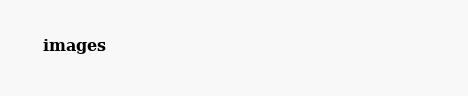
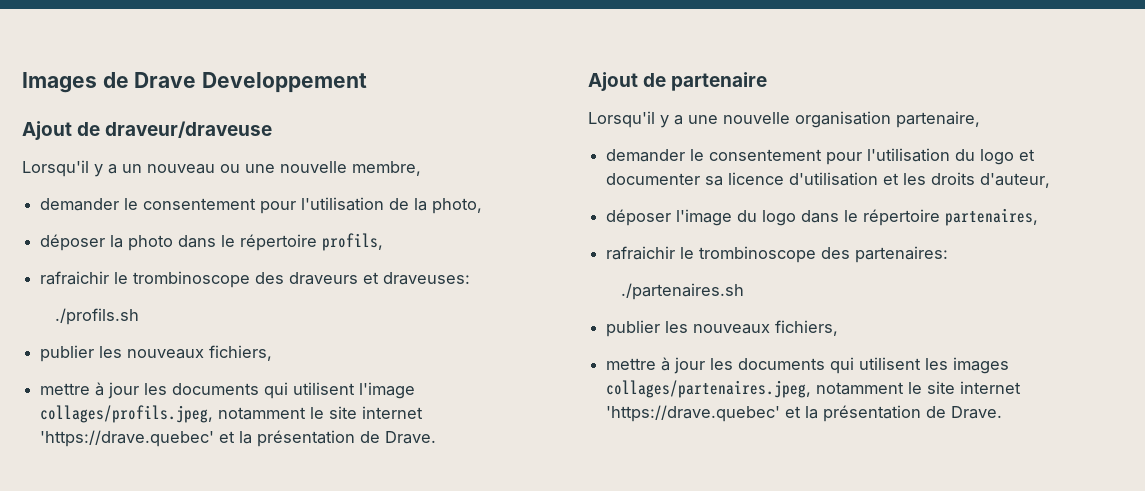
[43,39,106,54] images -> [22,72,368,93] [22,121,273,140] [22,160,421,177] [40,197,483,214] [40,233,384,251] [40,271,471,288] [54,308,139,325] [40,345,273,362] [40,382,416,399] [40,405,424,423] [40,430,437,447] [588,72,768,91] [588,111,980,128] [606,148,1036,165] [606,172,1051,188] [606,208,1039,226] [606,246,949,263] [620,283,744,300] [606,320,839,337] [606,357,1010,374] [606,380,1022,398] [606,405,1003,422] Images de Drave Developpement // Ajout de draveur/draveuse // Lorsqu'il y a un nouveau ou une nouvelle membre, // demander le consentement pour l'utilisation de la photo, // déposer la photo dans le répertoire profils, // rafraichir le trombinoscope des draveurs et draveuses: // ./profils.sh // publier les nouveaux fichiers, // mettre à jour les documents qui utilisent l'image collages/profils.jpeg, notamment le site internet 'https://drave.quebec' et la présentation de Drave. // Ajout de partenaire // Lorsqu'il y a une nouvelle organisation partenaire, // demander le consentement pour l'utilisation du logo et documenter sa licence d'utilisation et les droits d'auteur, // déposer l'image du logo dans le répertoire partenaires, // rafraichir le trombinoscope des partenaires: // ./partenaires.sh // publier les nouveaux fichiers, // mettre à jour les documents qui utilisent les images collages/partenaires.jpeg, notamment le site internet 'https://drave.quebec' et la présentation de Drave.

